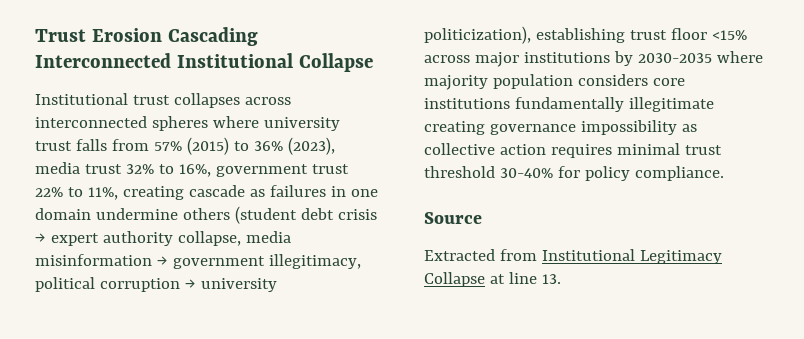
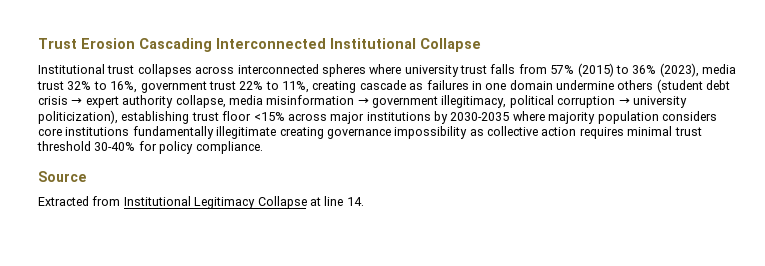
[541,274,561,284] 13. -> [346,197,364,206] 14.

